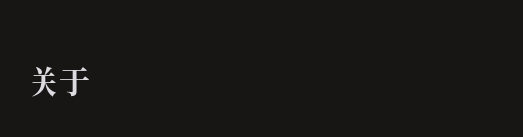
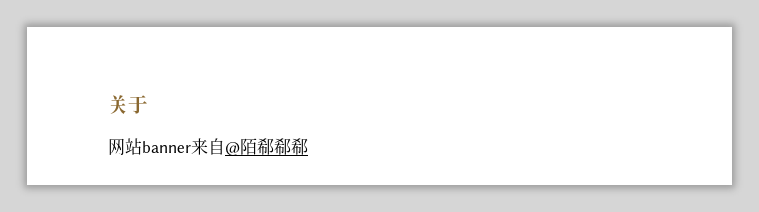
(90, 82) none -> [108,138,308,156] // 网站banner来自@陌郗郗郗

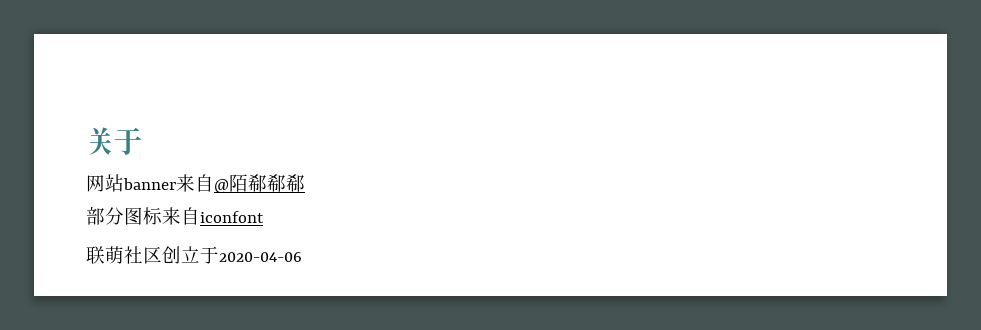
(308, 146) none -> [86,207,264,225] [86,246,302,264] // 部分图标来自iconfont // 联萌社区创立于2020-04-06

